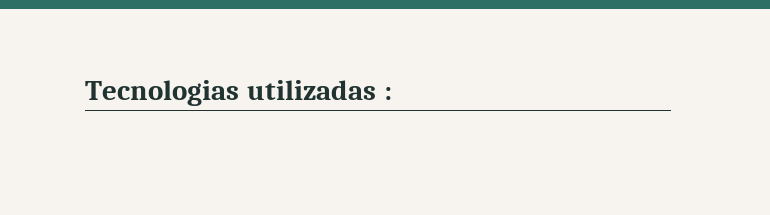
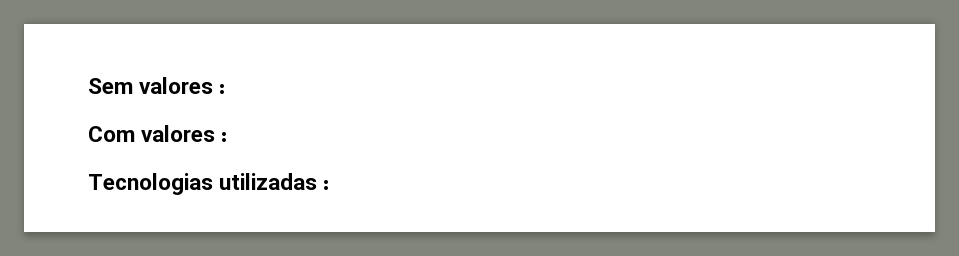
(85, 93) none -> [88,77,226,94] [88,125,228,142] Sem valores : // Com valores : //

